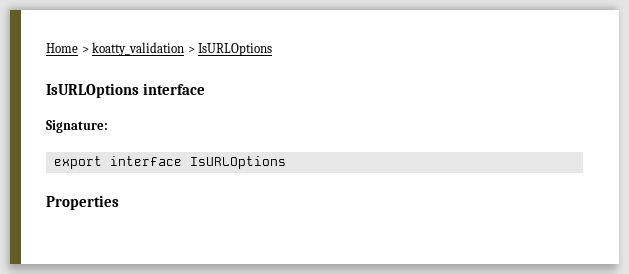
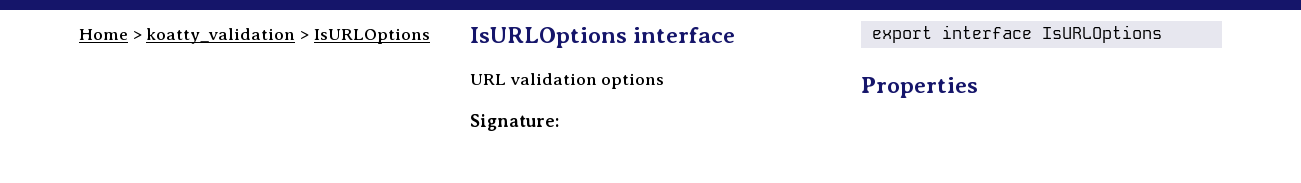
(206, 89) none -> [470,73,665,89] // URL validation options

